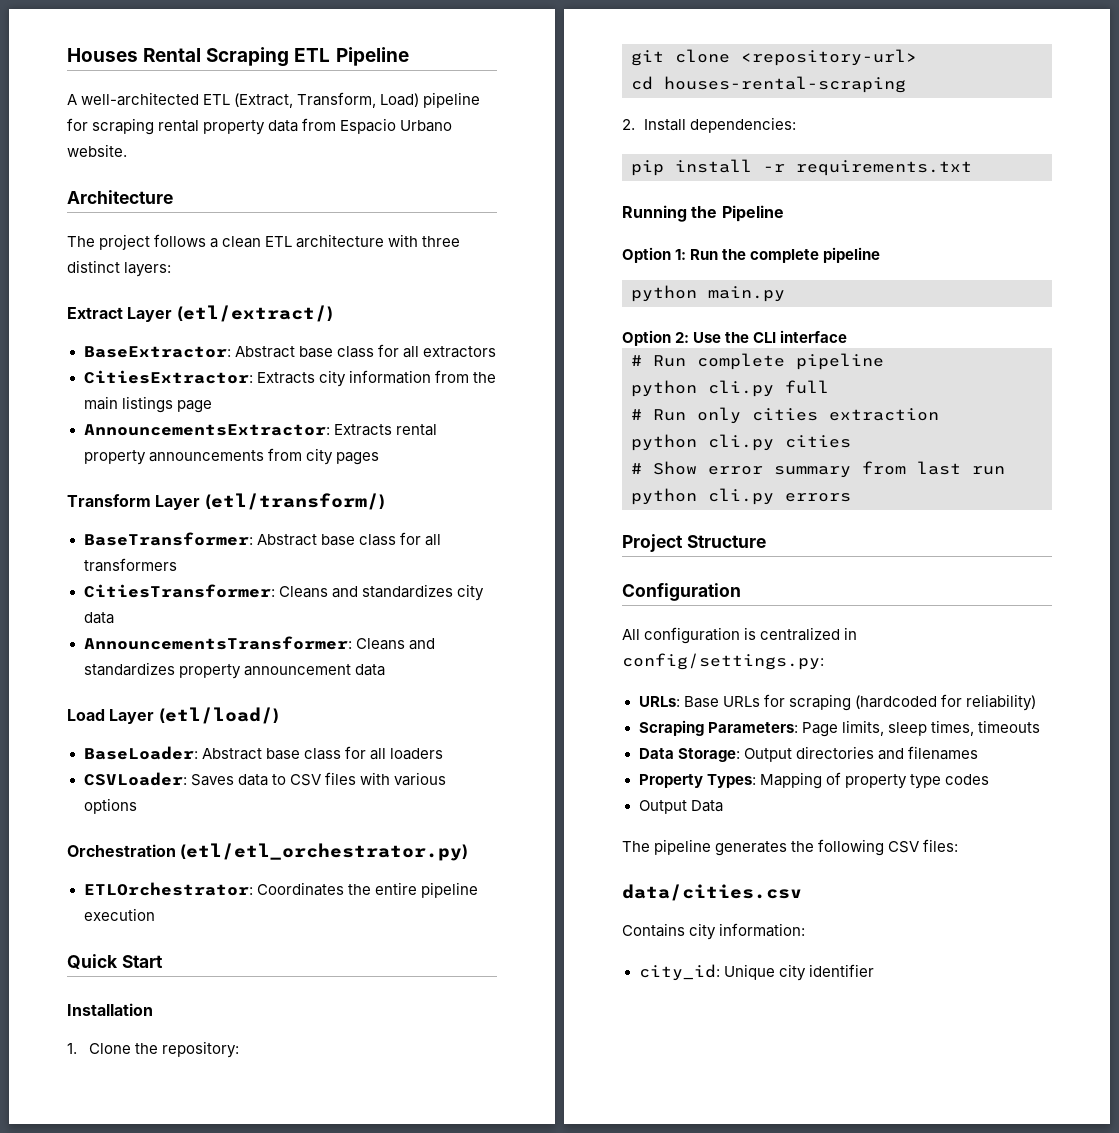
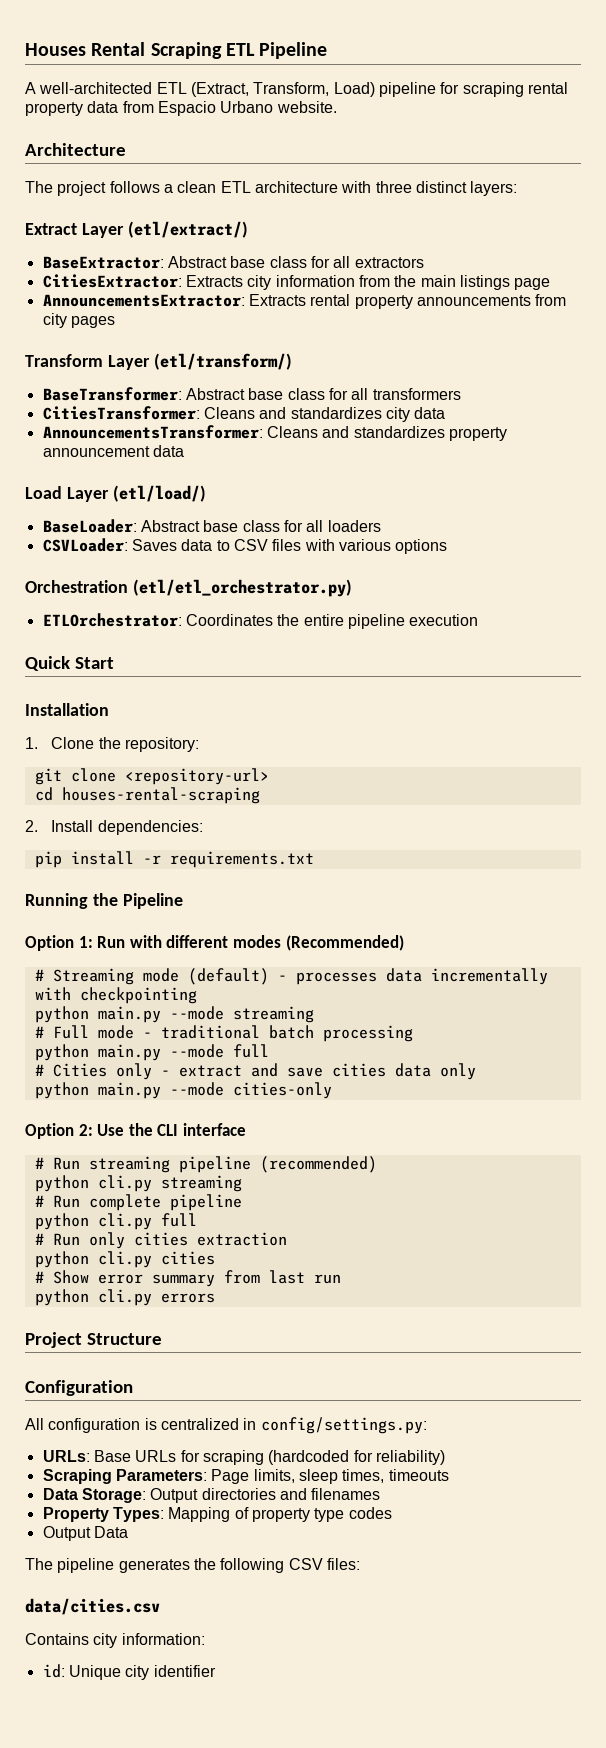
[722,247,881,263] [631,285,785,302] the complete pipeline // python main.py -> [129,935,404,951] [34,968,548,985] [34,987,197,1004] [34,1006,314,1023] [34,1025,413,1042] [34,1044,269,1061] [34,1063,476,1080] [34,1082,332,1099] with different modes (Recommended) // # Streaming mode (default) - processes data incrementally with checkpointing // python main.py --mode streaming // # Full mode - traditional batch processing // python main.py --mode full // # Cities only - extract and save cities data only // python main.py --mode cities-only
(848, 336) none -> [34,1156,377,1173] [34,1175,242,1192] // # Run streaming pipeline (recommended) // python cli.py streaming
[638,964,720,981] city_id: -> [42,1664,65,1678] id:

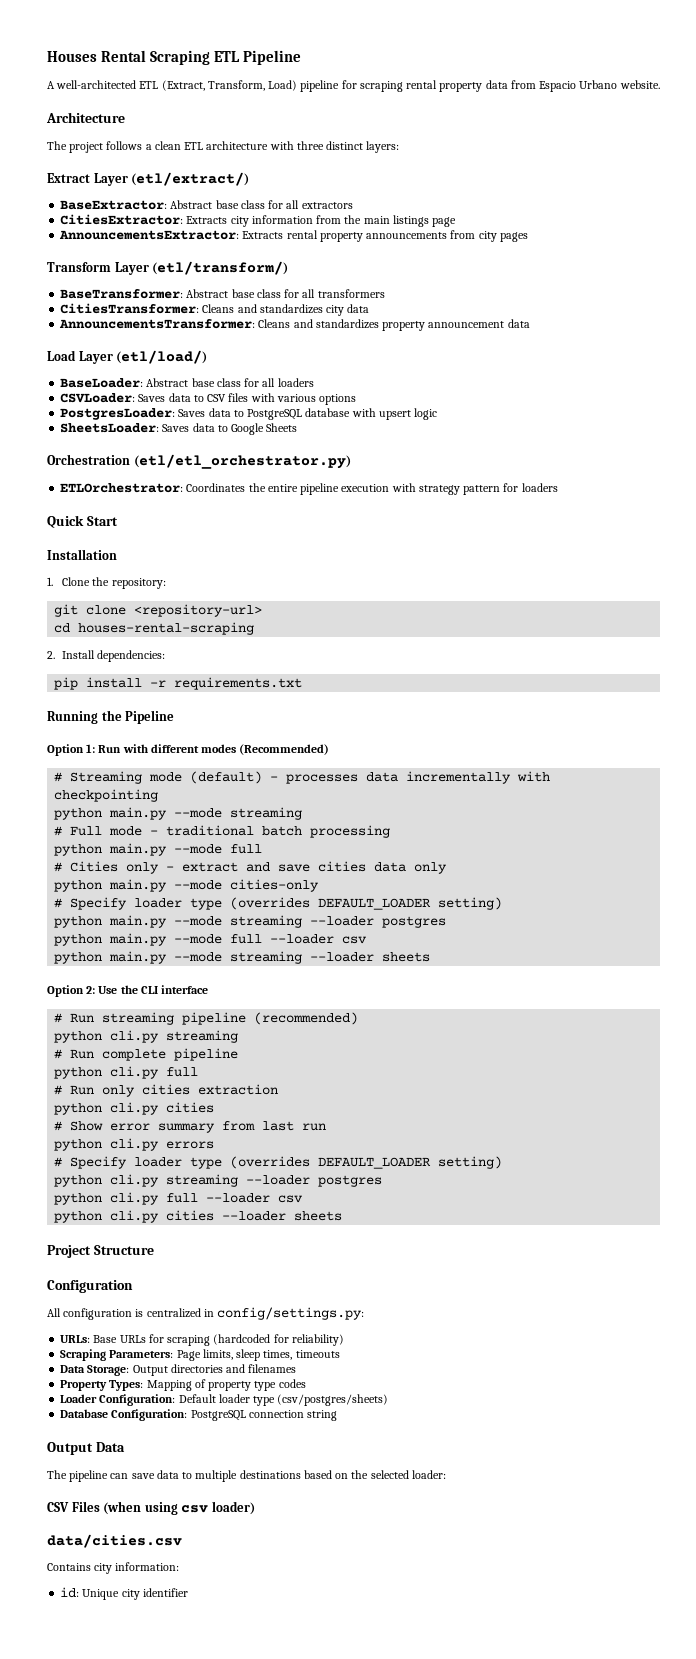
(448, 546) none -> [60,408,438,420] [60,423,298,435] // PostgresLoader: Saves data to PostgreSQL database with upsert logic // SheetsLoader: Saves data to Google Sheets
(479, 620) none -> [391,483,558,495] with strategy pattern for loaders
(332, 1090) none -> [54,897,503,910] [54,915,447,928] [54,933,368,946] [54,951,431,964] // # Specify loader type (overrides DEFAULT_LOADER setting) // python main.py --mode streaming --loader postgres // python main.py --mode full --loader csv // python main.py --mode streaming --loader sheets
(215, 1298) none -> [54,1156,503,1169] [54,1174,383,1187] [54,1192,304,1205] [54,1210,343,1223] // # Specify loader type (overrides DEFAULT_LOADER setting) // python cli.py streaming --loader postgres // python cli.py full --loader csv // python cli.py cities --loader sheets
[42,1526,128,1541] [25,1558,360,1573] Output Data // The pipeline generates the following CSV files: -> [60,1394,389,1406] [60,1409,338,1421] [47,1442,125,1455] [47,1470,446,1482] [47,1501,255,1515] Loader Configuration: Default loader type (csv/postgres/sheets) // Database Configuration: PostgreSQL connection string // Output Data // The pipeline can save data to multiple destinations based on the selected loader: // CSV Files (when using csv loader)

